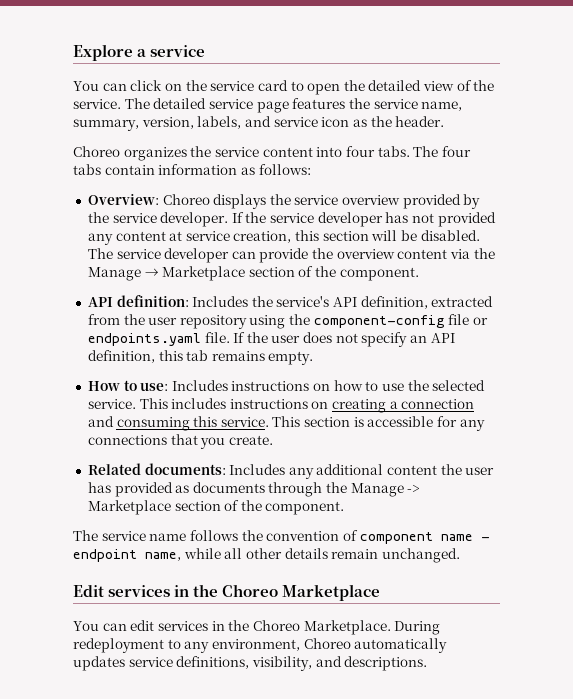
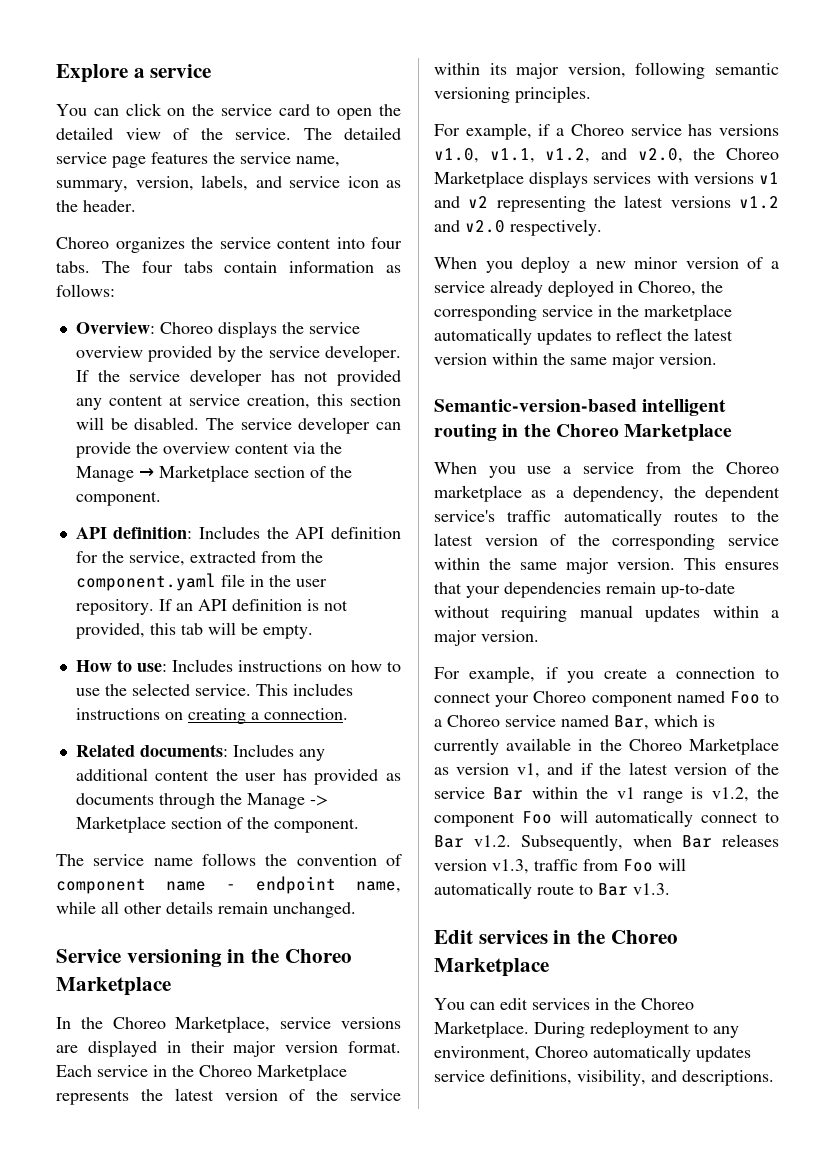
[276,296,494,309] [87,314,489,329] [87,332,455,347] [87,350,265,363] service's API definition, extracted from the user repository using the component-config file or endpoints.yaml file. If the user does not specify an API definition, this tab remains -> [295,527,401,539] [75,551,323,566] [75,573,327,591] [75,599,348,615] [75,622,258,639] API definition for the service, extracted from the component.yaml file in the user repository. If an API definition is not provided, this tab will be
[401,399,475,409] [87,416,485,431] [87,434,273,449] connection and consuming this service. This section is accessible for any connections that you create. -> [263,708,348,720] connection.
(460, 555) none -> [56,949,352,967] [56,977,171,996] [56,1016,401,1033] [56,1040,401,1057] [56,1064,347,1081] [56,1088,401,1105] [434,62,779,79] [434,86,591,103] [434,123,779,140] [434,148,779,163] [434,171,779,188] [434,195,779,212] [434,219,602,236] [434,256,779,273] [434,280,723,297] [434,304,732,321] [434,328,733,345] [434,353,717,369] [434,399,727,416] [434,424,733,441] [434,462,779,478] [434,485,780,502] [434,509,779,526] [434,533,779,550] [434,558,779,574] [434,582,735,598] [434,605,779,622] [434,630,539,646] [434,666,779,683] [434,691,779,707] [434,715,715,730] [434,738,779,755] [434,762,779,778] [434,787,779,803] [434,810,779,827] [434,834,779,851] [434,858,686,874] [434,882,670,899] // Service versioning in the Choreo Marketplace // In the Choreo Marketplace, service versions are displayed in their major version format. Each service in the Choreo Marketplace represents the latest version of the service within its major version, following semantic versioning principles. // For example, if a Choreo service has versions v1.0, v1.1, v1.2, and v2.0, the Choreo Marketplace displays services with versions v1 and v2 representing the latest versions v1.2 and v2.0 respectively. // When you deploy a new minor version of a service already deployed in Choreo, the corresponding service in the marketplace automatically updates to reflect the latest version within the same major version. // Semantic-version-based intelligent routing in the Choreo Marketplace // When you use a service from the Choreo marketplace as a dependency, the dependent service's traffic automatically routes to the latest version of the corresponding service within the same major version. This ensures that your dependencies remain up-to-date without requiring manual updates within a major version. // For example, if you create a connection to connect your Choreo component named Foo to a Choreo service named Bar, which is currently available in the Choreo Marketplace as version v1, and if the latest version of the service Bar within the v1 range is v1.2, the component Foo will automatically connect to Bar v1.2. Subsequently, when Bar releases version v1.3, traffic from Foo will automatically route to Bar v1.3.

